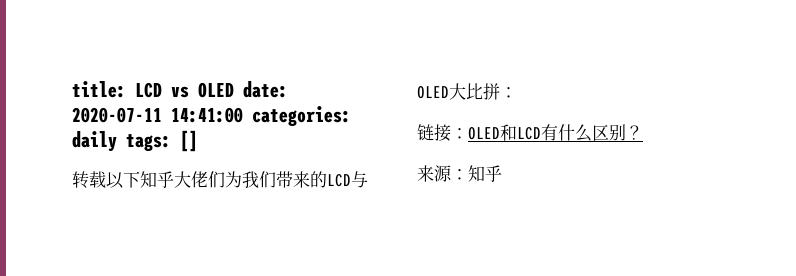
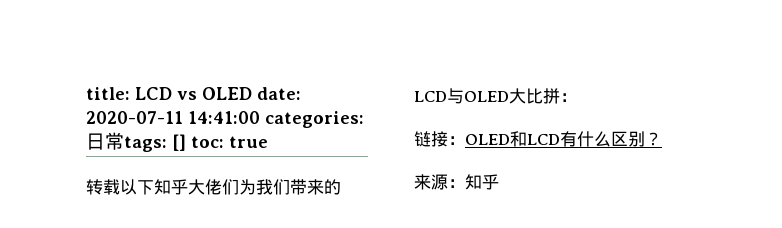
[72,131,117,152] daily -> [86,132,124,150] 日常
(198, 141) none -> [191,136,268,148] toc: true

